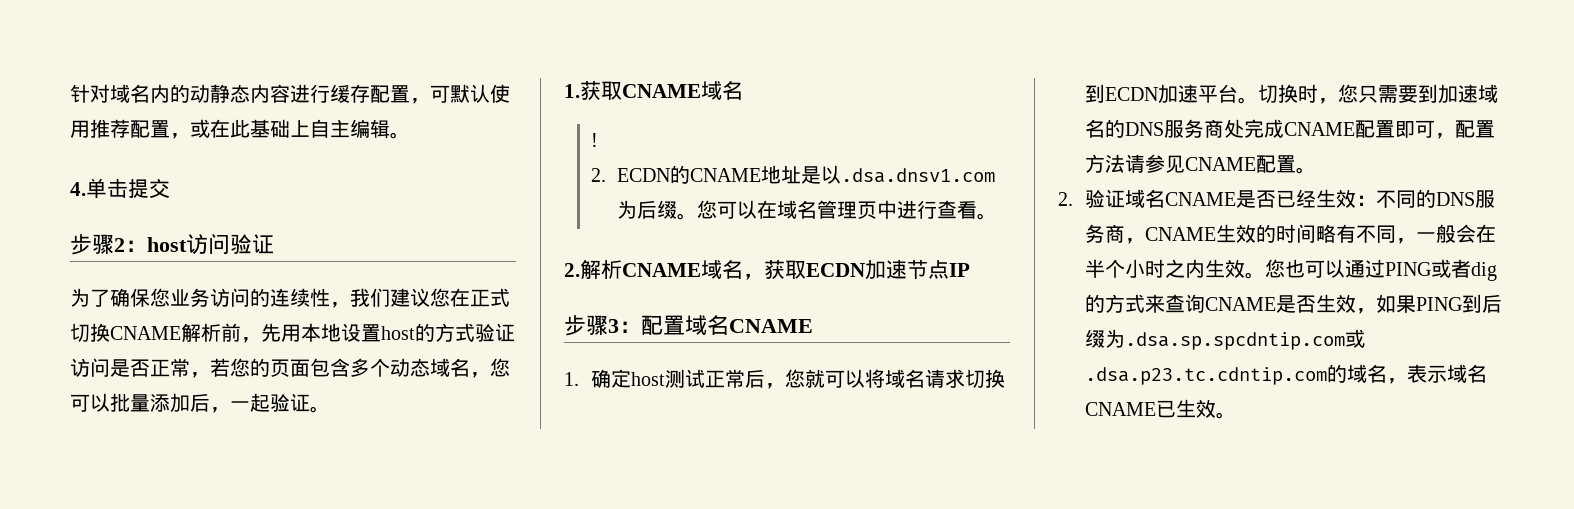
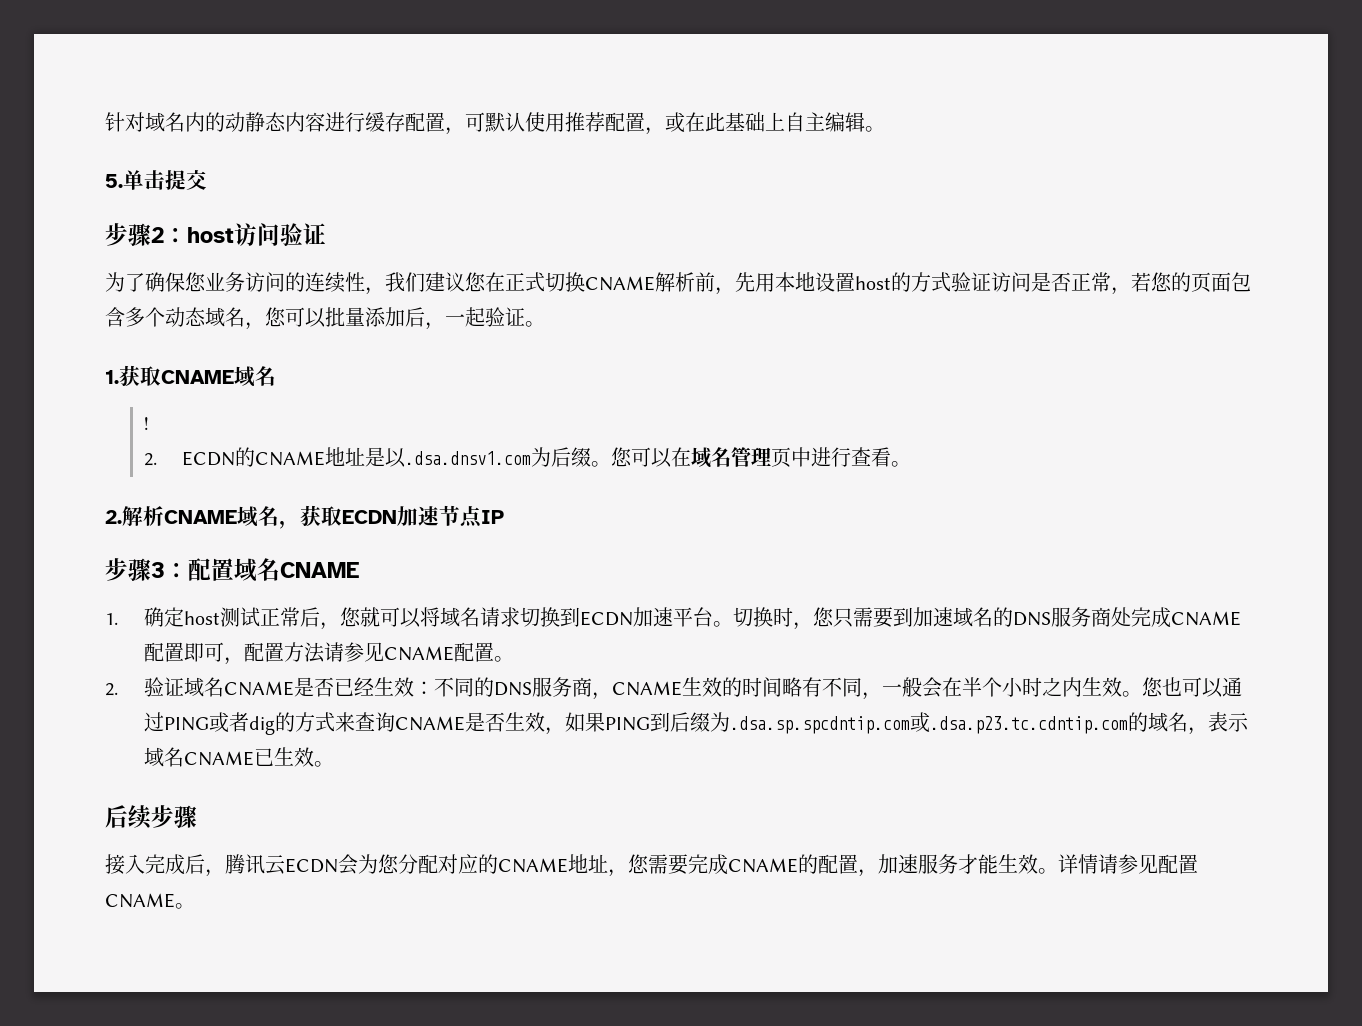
[70,182,86,196] 4. -> [105,174,123,188] 5.
(1236, 415) none -> [105,805,197,829] [105,854,1198,877] [105,893,195,909] // 后续步骤 // 接入完成后，腾讯云ECDN会为您分配对应的CNAME地址，您需要完成CNAME的配置，加速服务才能生效。详情请参见配置CNAME。

